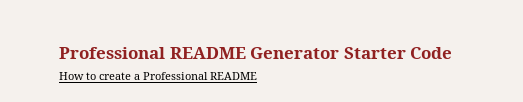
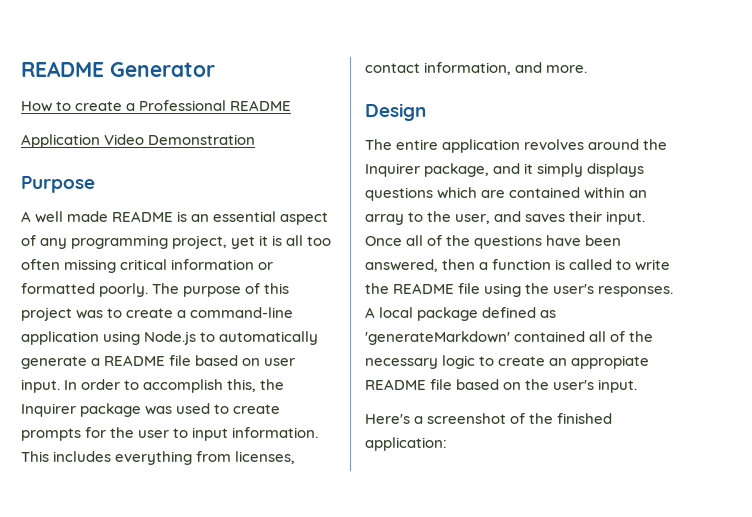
[59,47,165,59] Professional -> (21, 69) none
[343,47,453,59] Starter Code -> (215, 69) none
(257, 76) none -> [21,134,256,148] [21,176,95,193] [21,211,329,225] [21,235,332,249] [21,259,274,273] [21,283,290,297] [21,307,294,321] [21,331,319,345] [21,355,296,369] [21,379,285,393] [21,403,281,417] [21,427,319,441] [21,451,296,465] [365,62,588,75] [365,103,426,121] [365,139,668,153] [365,163,645,177] [365,187,648,201] [365,211,646,225] [365,235,622,249] [365,259,671,272] [365,283,674,297] [365,307,557,321] [365,331,654,345] [365,355,650,369] [365,379,638,393] [365,413,613,424] [365,437,447,451] // Application Video Demonstration // Purpose // A well made README is an essential aspect of any programming project, yet it is all too often missing critical information or formatted poorly. The purpose of this project was to create a command-line application using Node.js to automatically generate a README file based on user input. In order to accomplish this, the Inquirer package was used to create prompts for the user to input information. This includes everything from licenses, contact information, and more. // Design // The entire application revolves around the Inquirer package, and it simply displays questions which are contained within an array to the user, and saves their input. Once all of the questions have been answered, then a function is called to write the README file using the user's responses. A local package defined as 'generateMarkdown' contained all of the necessary logic to create an appropiate README file based on the user's input. // Here's a screenshot of the finished application:

